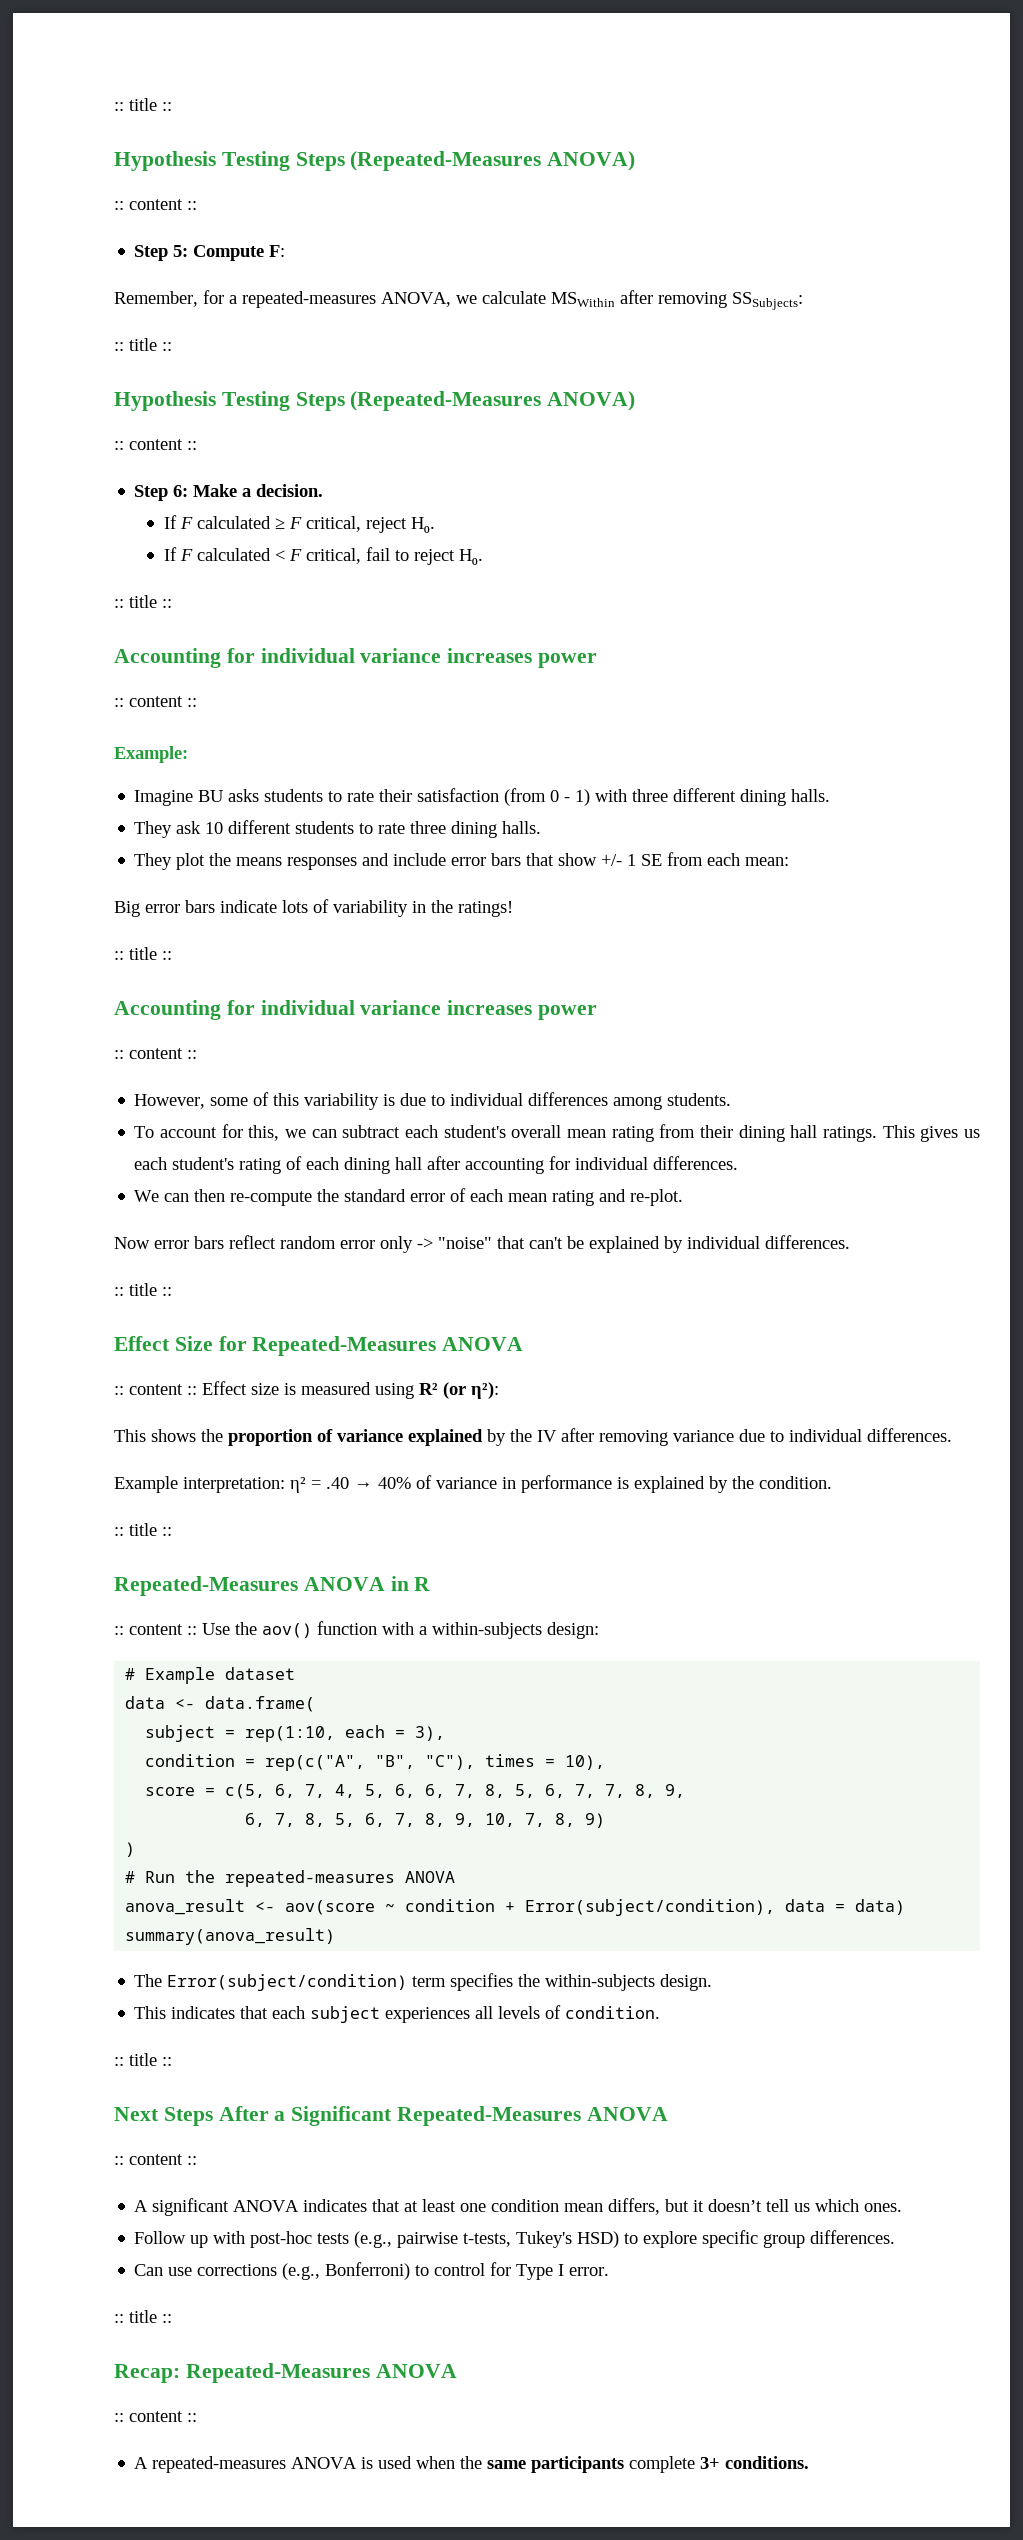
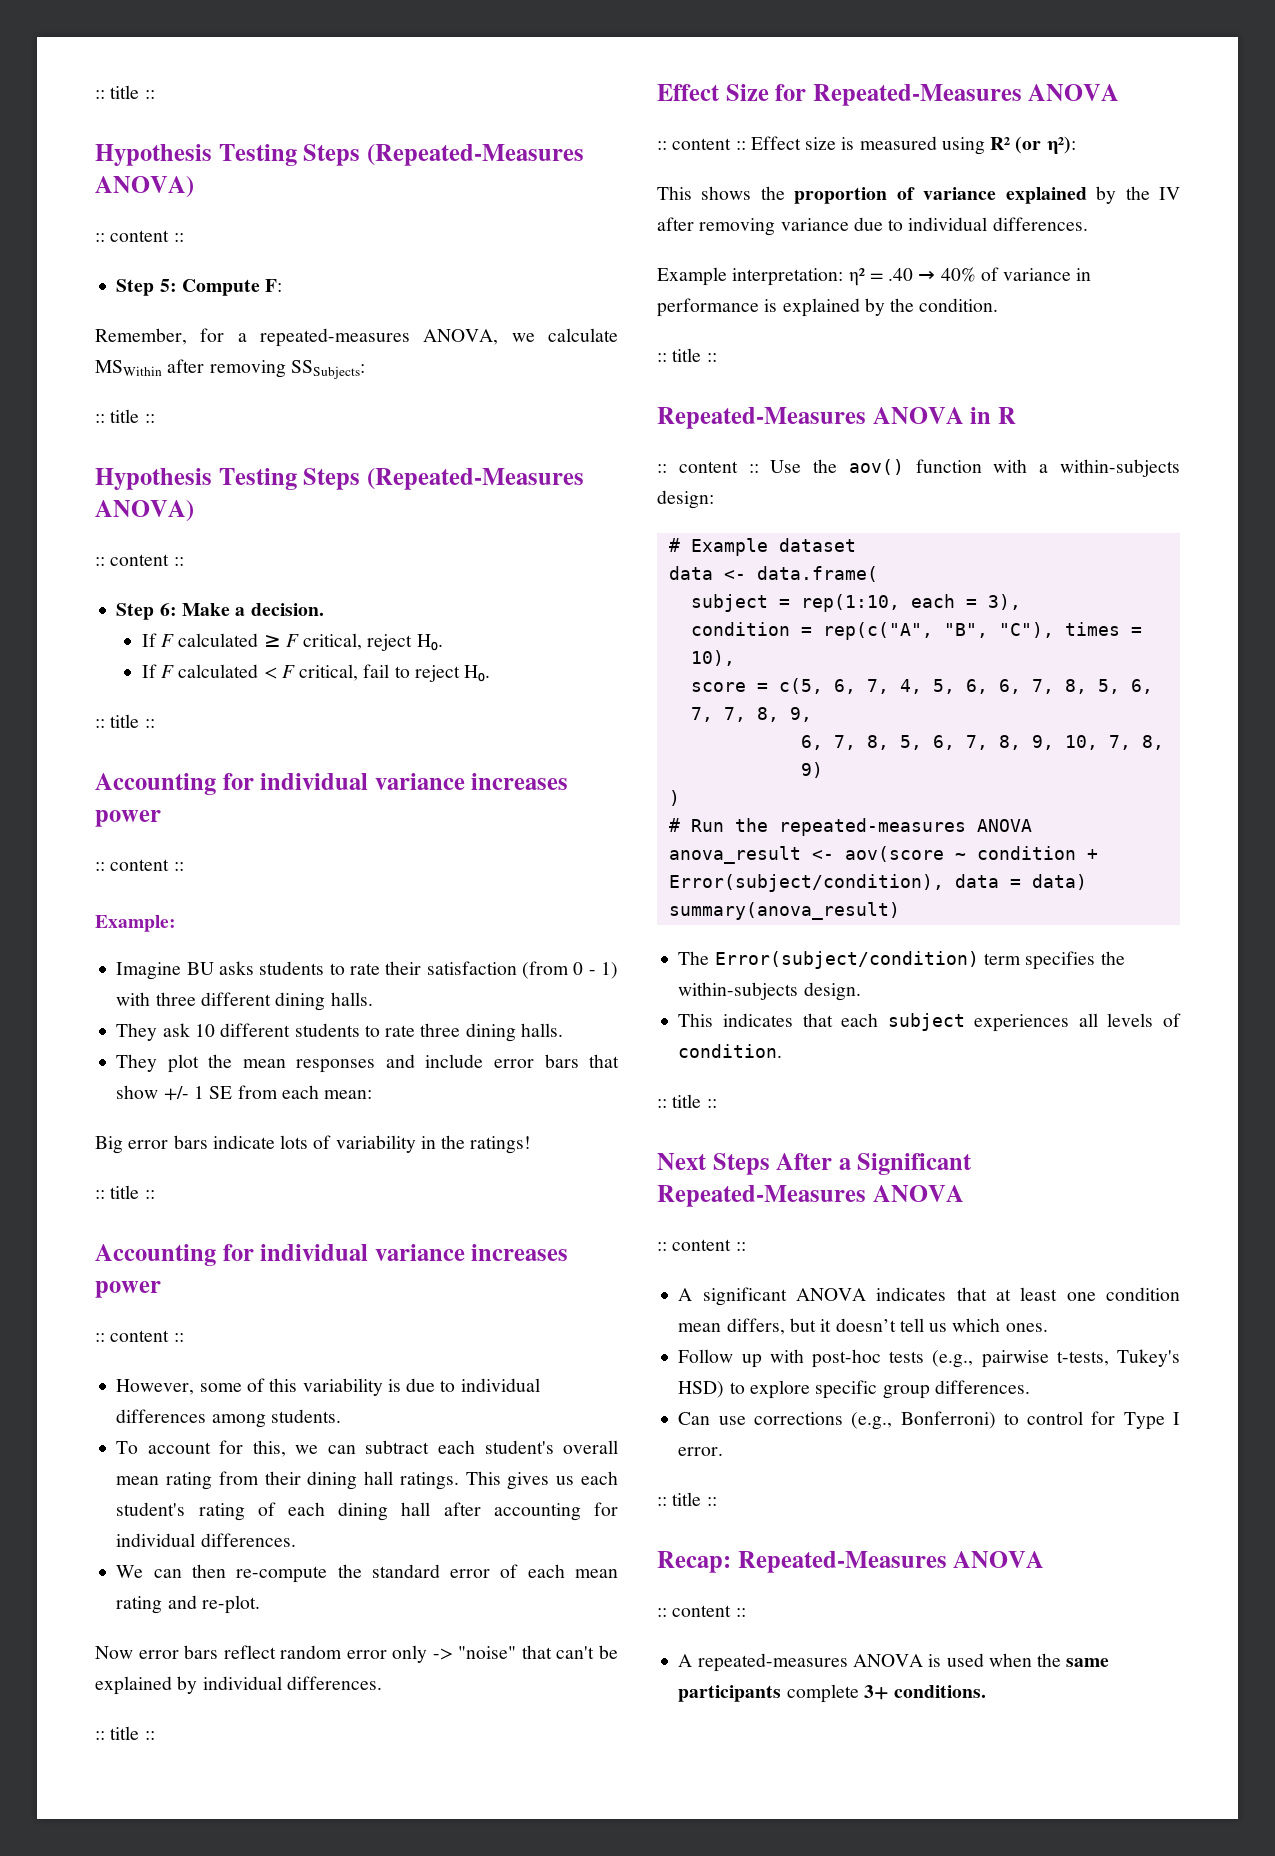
[236,857,283,866] means -> [242,1059,286,1068] mean

